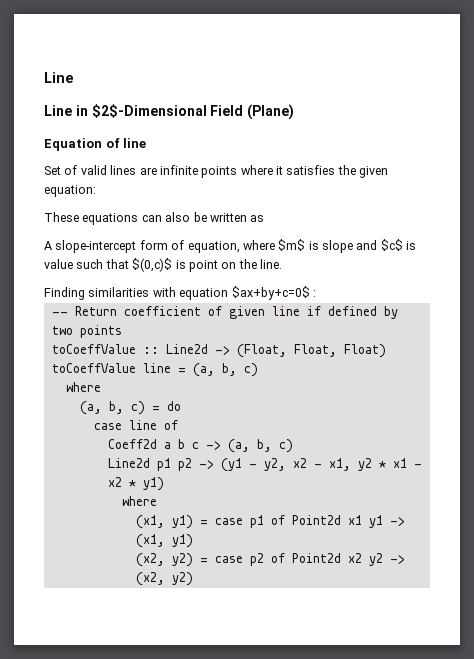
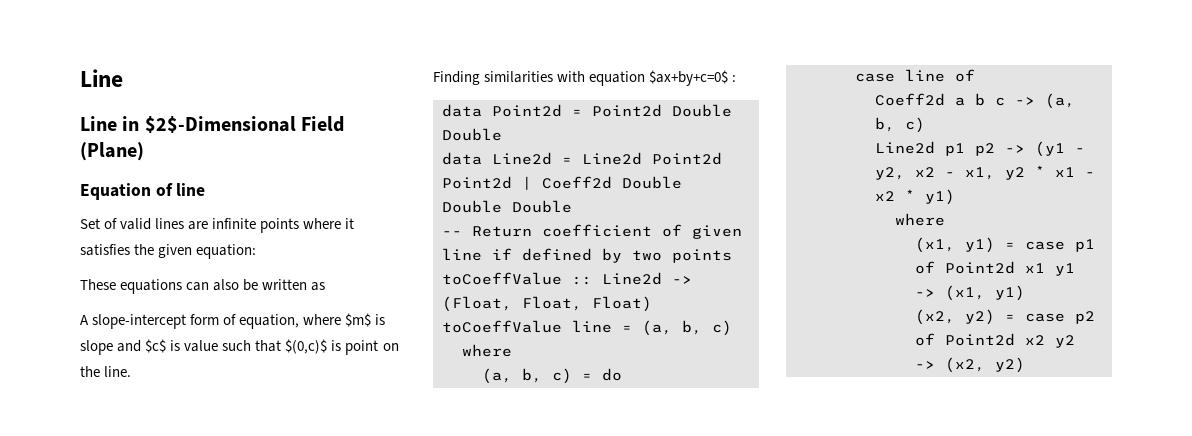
(316, 293) none -> [442,104,732,117] [442,128,502,141] [442,152,722,165] [442,176,682,190] [442,200,572,213] // data Point2d = Point2d Double Double // data Line2d = Line2d Point2d Point2d | Coeff2d Double Double Double

